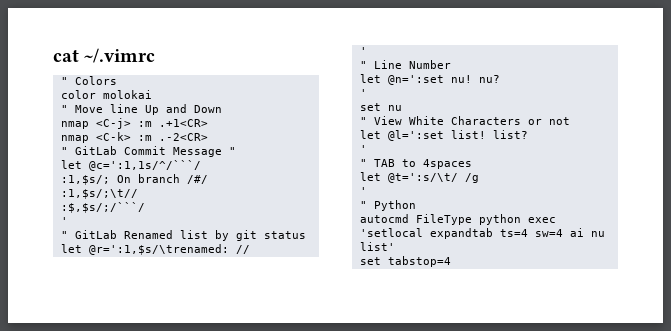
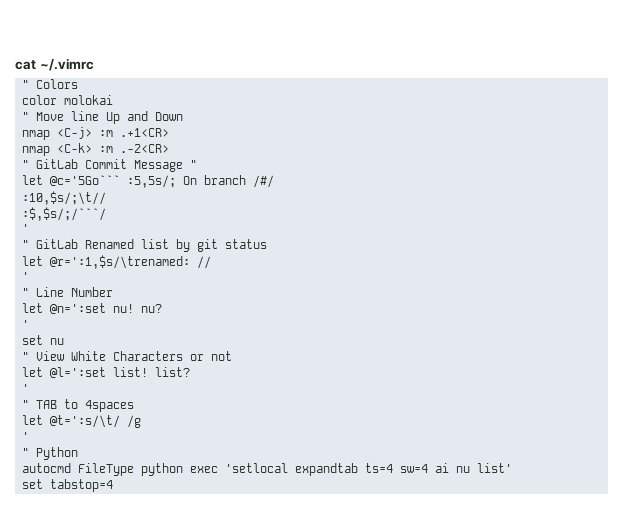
[88,160,201,171] [60,175,110,185] @c=':1,1s/^/```/ // :1,$s/; -> [49,175,176,188] @c='5Go``` :5,5s/;
[60,189,138,199] :1,$s/;\t// -> [21,191,106,205] :10,$s/;\t//

